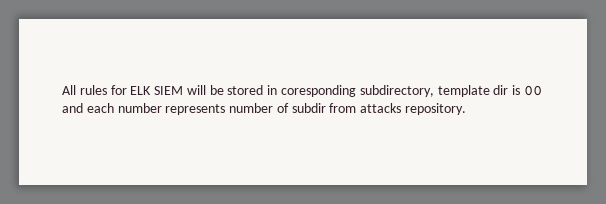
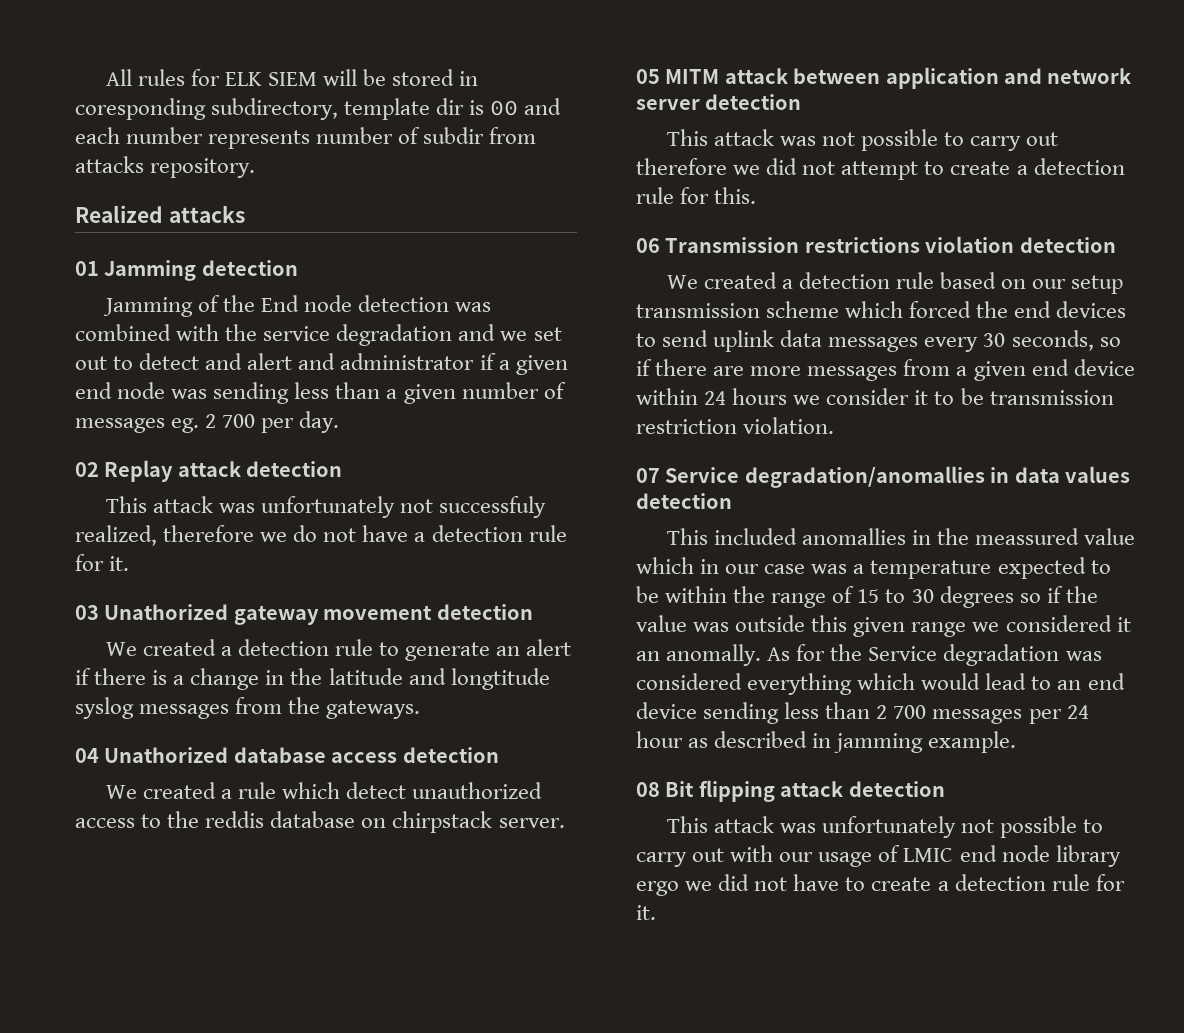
(467, 109) none -> [75,205,245,223] [75,260,298,281] [102,295,492,317] [75,324,562,346] [75,353,568,375] [75,382,566,404] [75,411,340,433] [75,460,343,482] [105,496,546,518] [75,525,567,546] [75,554,130,571] [75,604,533,625] [105,639,572,661] [75,668,550,690] [75,697,421,719] [75,747,499,763] [105,782,543,799] [75,811,565,833] [636,67,1132,89] [636,94,802,110] [666,129,1059,151] [636,158,1125,180] [636,187,757,204] [636,236,1116,253] [666,272,1124,294] [636,301,1127,318] [636,330,1121,352] [636,359,1135,381] [636,388,1114,405] [636,417,835,434] [636,466,1130,488] [636,493,732,509] [666,528,1136,545] [636,557,1111,579] [636,586,1098,608] [636,615,1131,637] [636,644,1102,666] [636,673,1125,695] [636,702,1089,724] [636,731,1017,753] [636,780,945,802] [666,816,1104,838] [636,845,1121,867] [636,874,1125,896] [636,905,656,920] // Realized attacks // 01 Jamming detection // Jamming of the End node detection was combined with the service degradation and we set out to detect and alert and administrator if a given end node was sending less than a given number of messages eg. 2 700 per day. // 02 Replay attack detection // This attack was unfortunately not successfuly realized, therefore we do not have a detection rule for it. // 03 Unathorized gateway movement detection // We created a detection rule to generate an alert if there is a change in the latitude and longtitude syslog messages from the gateways. // 04 Unathorized database access detection // We created a rule which detect unauthorized access to the reddis database on chirpstack server. // 05 MITM attack between application and network server detection // This attack was not possible to carry out therefore we did not attempt to create a detection rule for this. // 06 Transmission restrictions violation detection // We created a detection rule based on our setup transmission scheme which forced the end devices to send uplink data messages every 30 seconds, so if there are more messages from a given end device within 24 hours we consider it to be transmission restriction violation. // 07 Service degradation/anomallies in data values detection // This included anomallies in the meassured value which in our case was a temperature expected to be within the range of 15 to 30 degrees so if the value was outside this given range we considered it an anomally. As for the Service degradation was considered everything which would lead to an end device sending less than 2 700 messages per 24 hour as described in jamming example. // 08 Bit flipping attack detection // This attack was unfortunately not possible to carry out with our usage of LMIC end node library ergo we did not have to create a detection rule for it.

